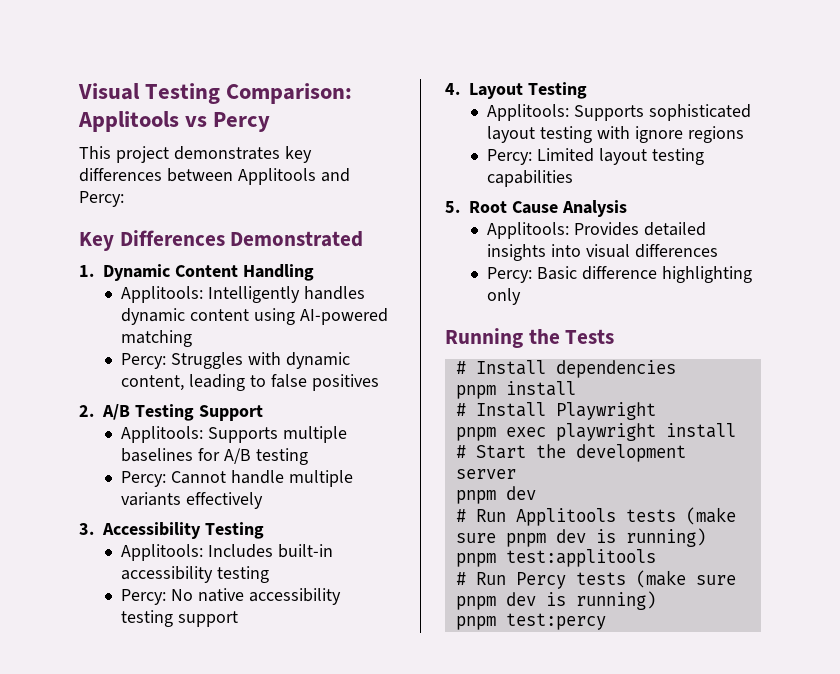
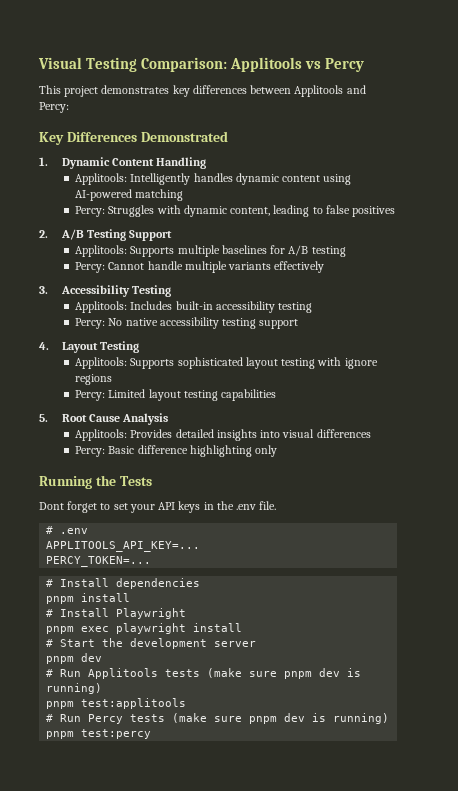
(615, 336) none -> [39,501,277,513] [46,526,89,534] [46,541,201,552] [46,556,152,567] // Dont forget to set your API keys in the .env file. // # .env // APPLITOOLS_API_KEY=... // PERCY_TOKEN=...

